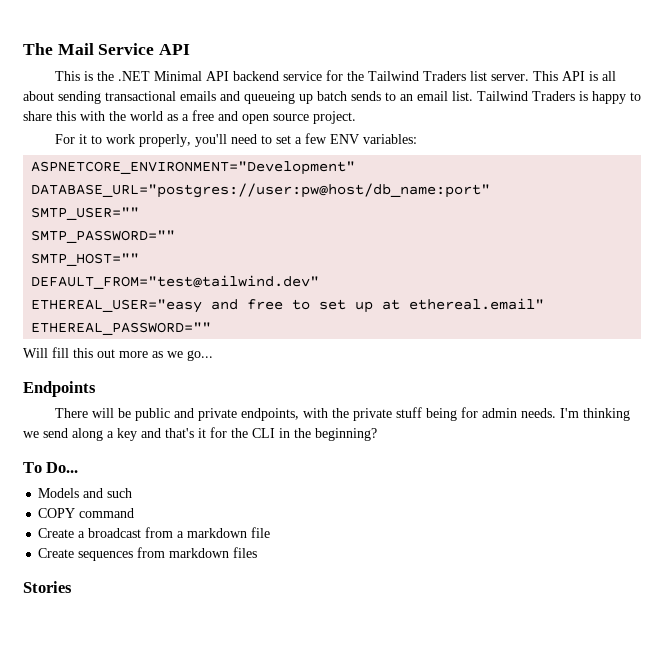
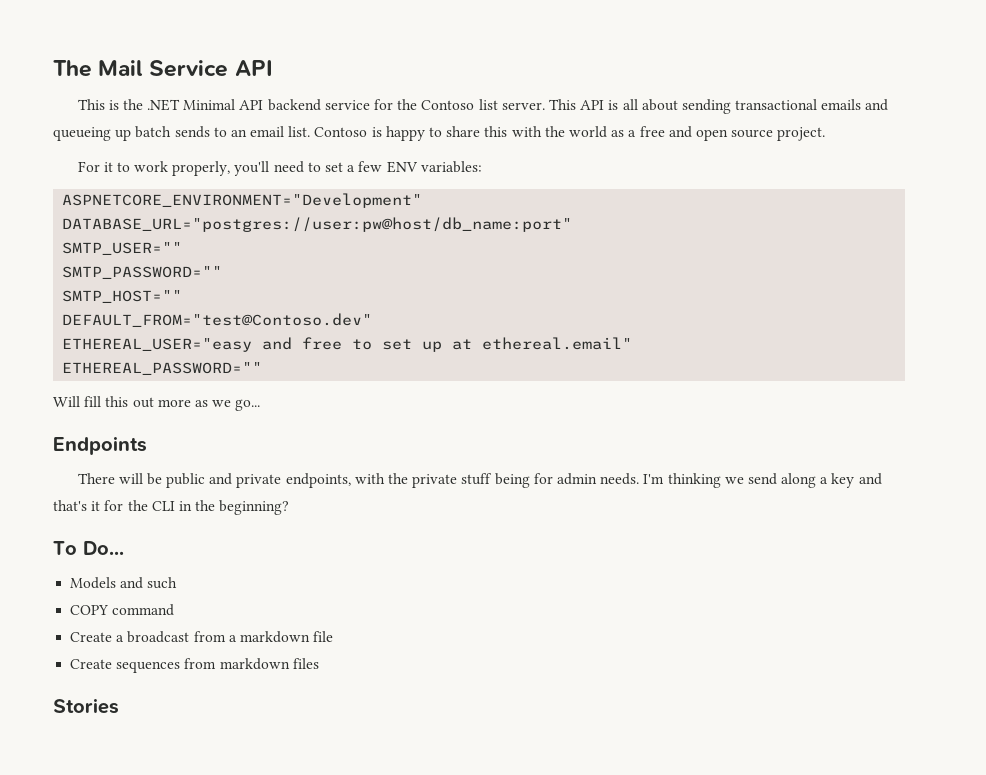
[368,71,467,81] Tailwind Traders -> [421,100,475,110] Contoso
[477,91,575,101] Tailwind Traders -> [314,127,368,137] Contoso
[31,275,320,289] DEFAULT_FROM="test@tailwind.dev" -> [62,313,373,327] DEFAULT_FROM="test@Contoso.dev"

